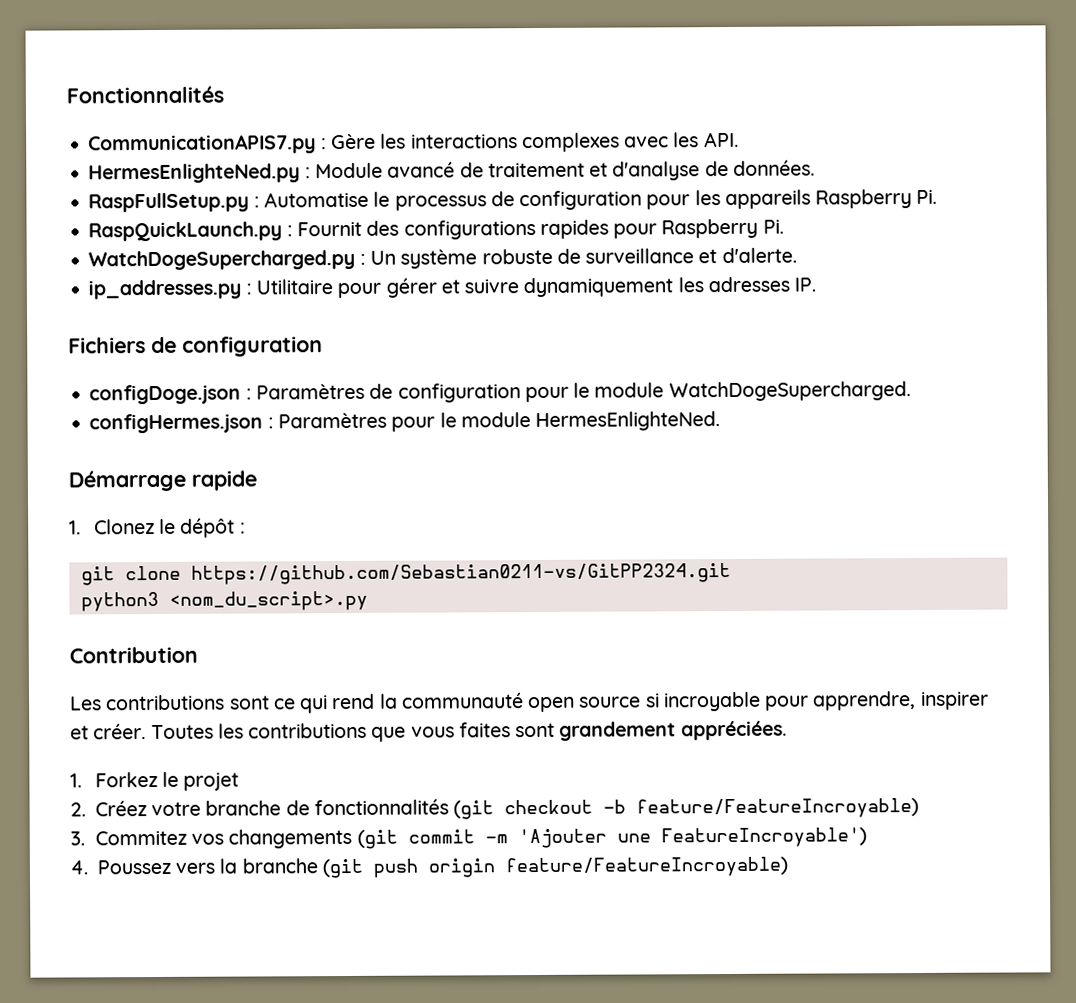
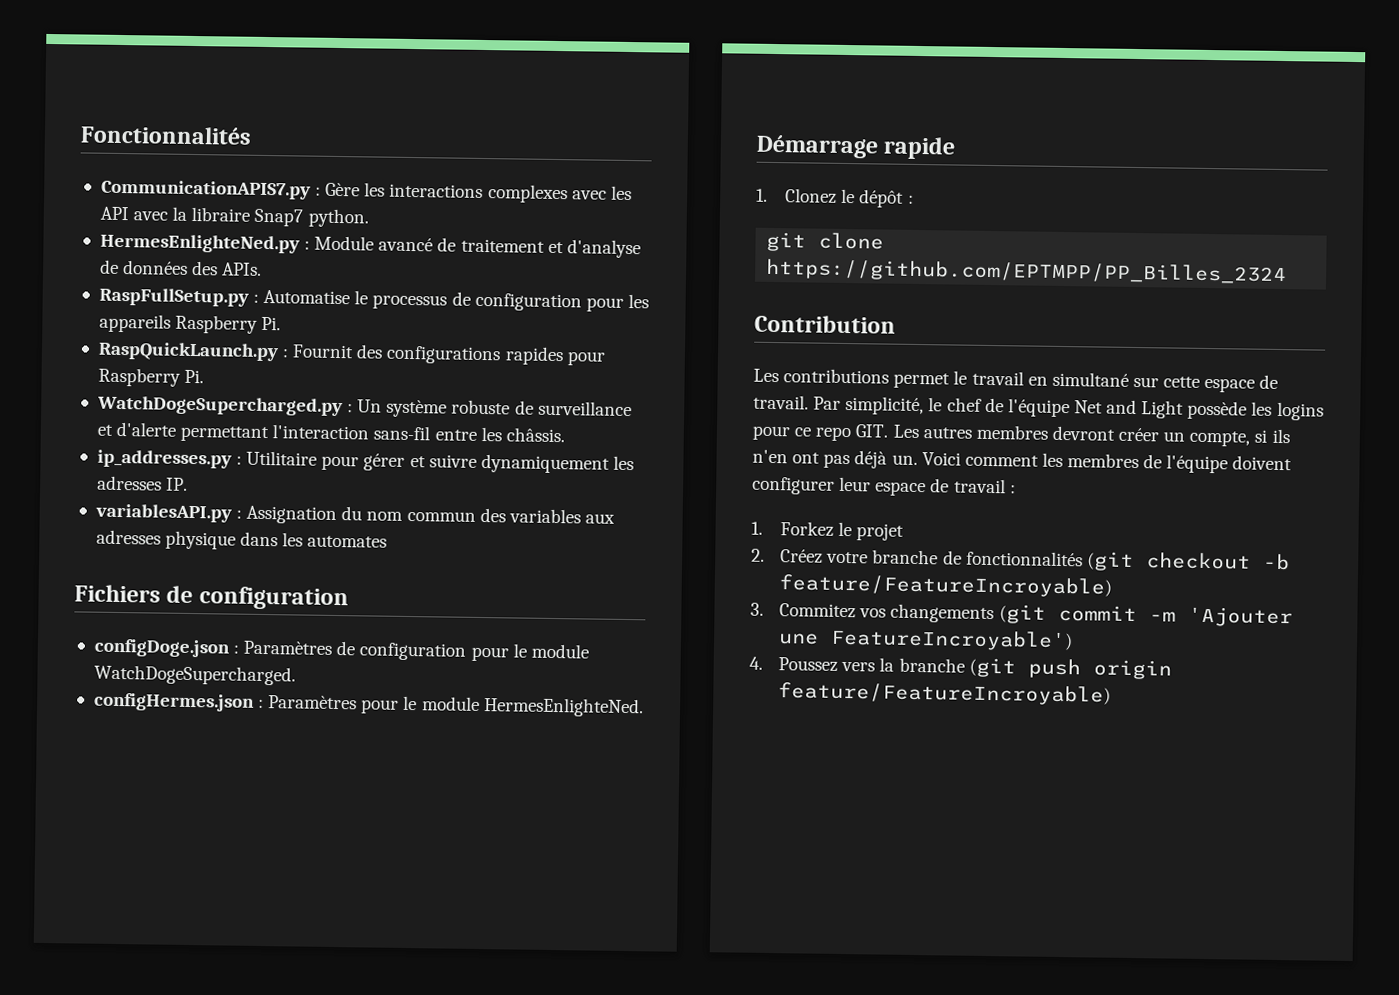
[703,131,739,148] API. -> [99,206,369,228] API avec la libraire Snap7 python.
[732,159,815,176] données. -> [123,260,263,276] données des APIs.
[721,247,797,264] d'alerte. -> [116,421,565,443] d'alerte permettant l'interaction sans-fil entre les châssis.
(817, 284) none -> [94,503,615,525] [95,529,388,550] // variablesAPI.py : Assignation du nom commun des variables aux adresses physique dans les automates
[190,562,731,585] [80,590,368,612] https://github.com/Sebastian0211-vs/GitPP2324.git // python3 <nom_du_script>.py -> [766,258,1288,286] https://github.com/EPTMPP/PP_Billes_2324
[229,691,989,714] [70,720,787,742] sont ce qui rend la communauté open source si incroyable pour apprendre, inspirer et créer. Toutes les contributions que vous faites sont grandement appréciées. -> [893,370,1279,393] [753,394,1324,421] [752,424,1290,447] [752,449,1293,474] [752,476,1016,497] permet le travail en simultané sur cette espace de travail. Par simplicité, le chef de l'équipe Net and Light possède les logins pour ce repo GIT. Les autres membres devront créer un compte, si ils n'en ont pas déjà un. Voici comment les membres de l'équipe doivent configurer leur espace de travail :

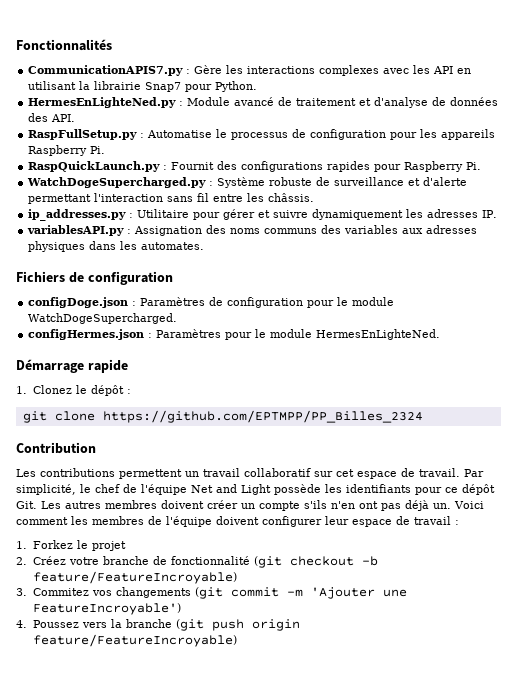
[133,206,369,228] [99,233,300,254] avec la libraire Snap7 python. // HermesEnlighteNed.py -> [457,68,472,74] [28,81,258,92] [28,97,177,108] en utilisant la librairie Snap7 pour Python. // HermesEnLighteNed.py
[222,262,263,276] APIs. -> [51,114,76,122] API.
[357,399,448,418] Un système -> [217,177,266,188] Système
[373,425,431,441] sans-fil -> [167,193,210,202] sans fil
[341,506,476,522] du nom commun -> [206,225,318,234] des noms communs
[165,530,237,550] physique -> [28,241,86,252] physiques
[307,535,388,548] automates -> [141,242,205,250] automates.
[482,697,644,718] HermesEnlighteNed. -> [316,329,441,340] HermesEnLighteNed.
[893,370,1201,389] permet le travail en simultané sur cette -> [119,468,354,479] permettent un travail collaboratif sur cet
[1276,401,1324,421] logins -> [346,484,411,493] identifiants
[815,424,890,442] repo GIT. -> [462,484,495,495] [16,501,37,509] dépôt Git.
[1051,425,1116,441] devront -> [161,500,204,509] doivent
[1189,428,1290,447] compte, si ils -> [259,500,327,511] compte s'ils
[965,550,1083,567] fonctionnalités -> [171,556,251,565] fonctionnalité

